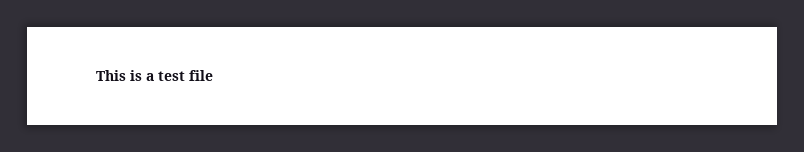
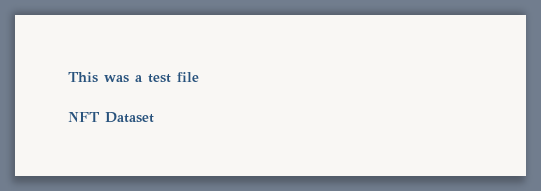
[130,70,142,81] is -> [104,75,129,83] was
(213, 75) none -> [68,112,154,123] // NFT Dataset

